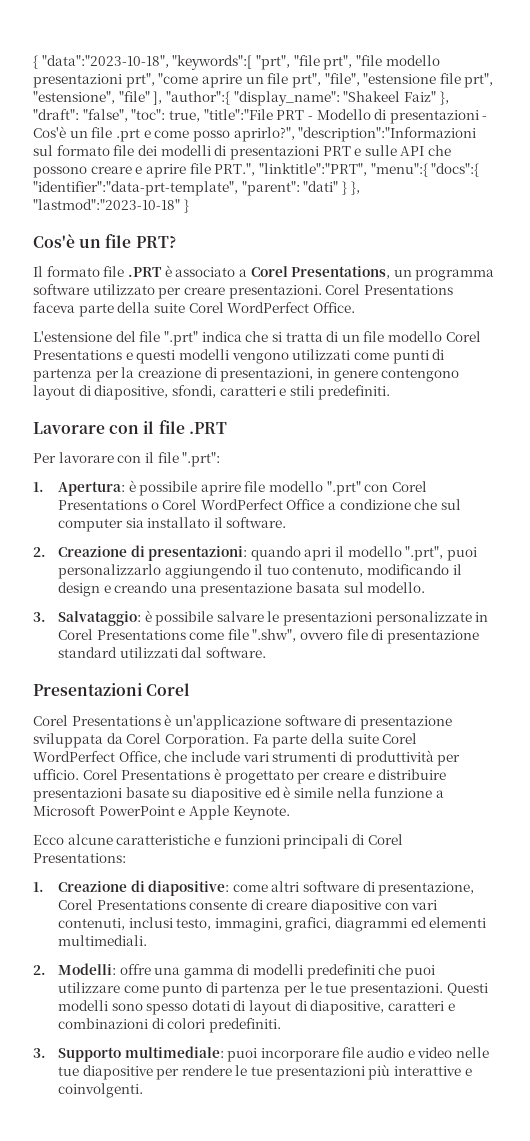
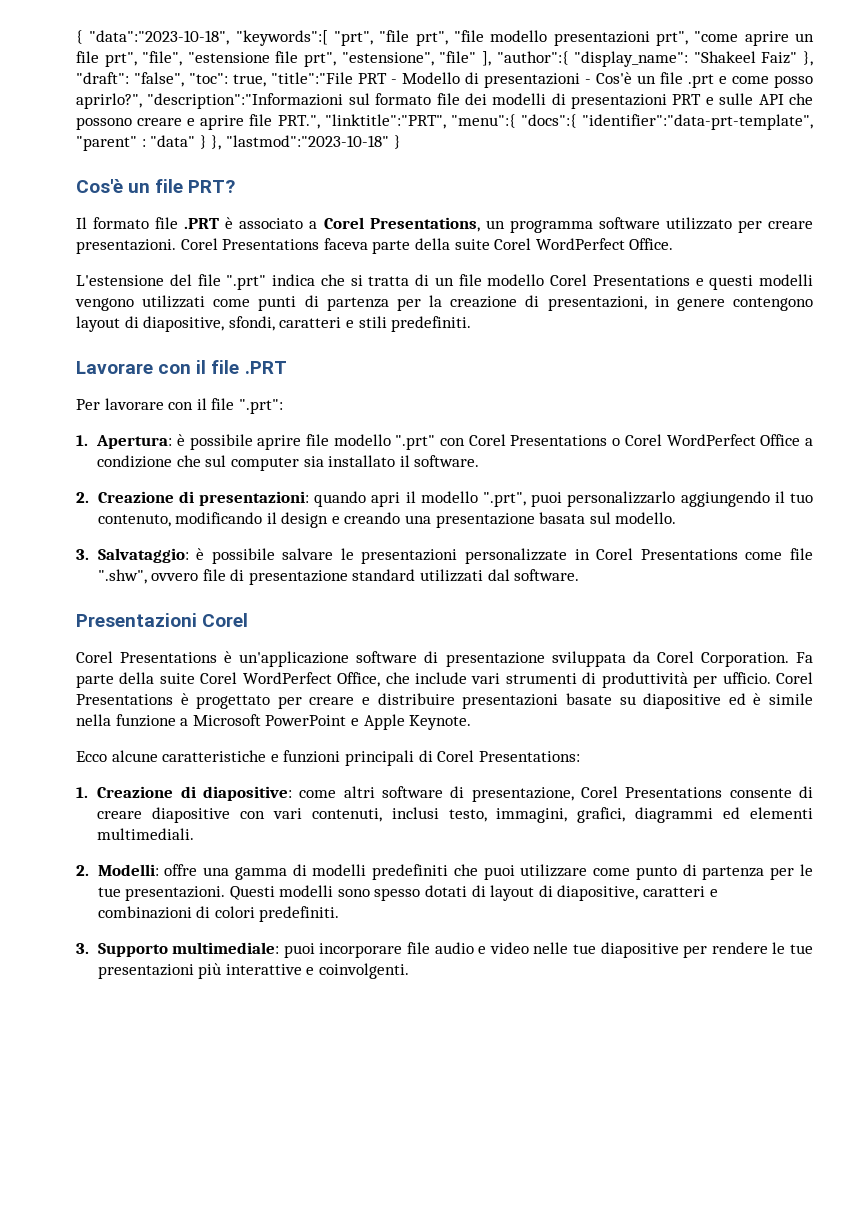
[241,181,339,196] "parent": "dati" -> [76,135,196,151] "parent" : "data"

